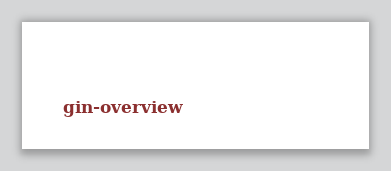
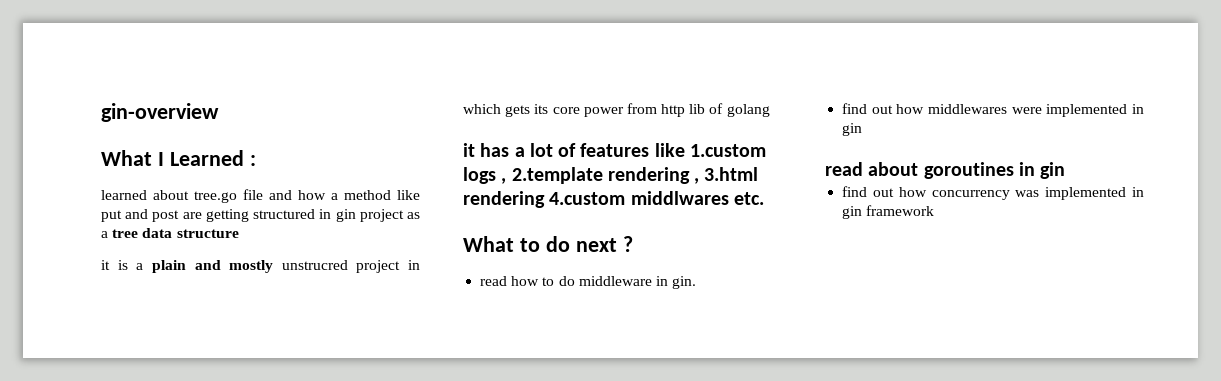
(183, 109) none -> [101,150,256,166] [101,189,420,203] [101,209,420,222] [101,228,239,238] [101,260,420,273] [463,103,770,117] [463,143,766,157] [463,167,759,184] [463,191,764,208] [463,236,633,252] [480,276,697,289] [842,103,1144,117] [842,123,863,136] [825,162,1066,179] [842,186,1144,200] [842,205,935,219] // What I Learned : // learned about tree.go file and how a method like put and post are getting structured in gin project as a tree data structure // it is a plain and mostly unstrucred project in which gets its core power from http lib of golang // it has a lot of features like 1.custom logs , 2.template rendering , 3.html rendering 4.custom middlwares etc. // What to do next ? // read how to do middleware in gin. // find out how middlewares were implemented in gin // read about goroutines in gin // find out how concurrency was implemented in gin framework

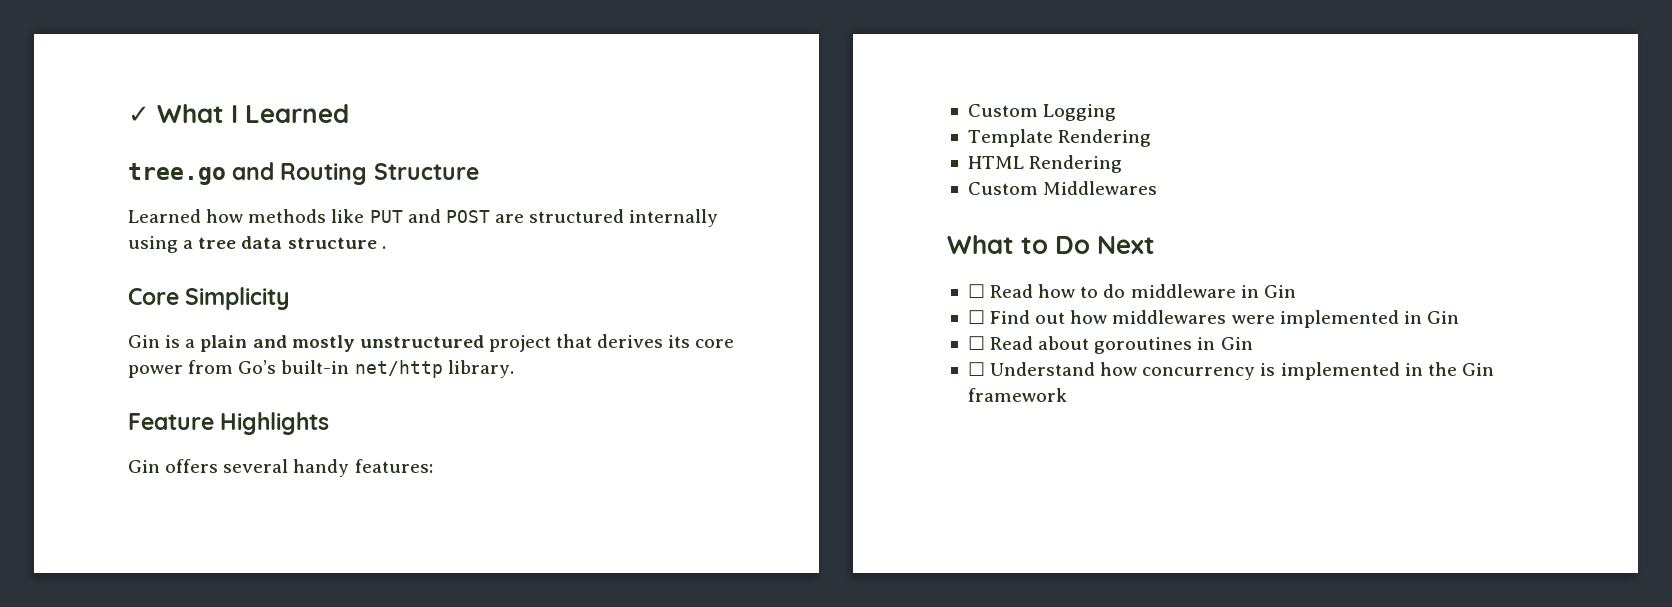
[101,103,219,122] gin-overview // -> [128,106,150,123] ✓
[249,155,256,166] [101,189,420,203] [101,209,420,222] : // learned about tree.go file and how a method like put and post are getting structured in gin project as -> [128,162,479,185] [128,209,719,227] [128,236,178,253] // tree.go and Routing Structure // Learned how methods like PUT and POST are structured internally using
[101,260,110,270] // it -> [381,246,386,249] [128,287,291,310] [128,335,160,348] . // Core Simplicity // Gin
[281,260,420,273] [463,103,770,117] [463,143,766,157] [463,167,759,184] [463,191,764,208] [463,236,633,252] [480,276,508,286] unstrucred project in which gets its core power from http lib of golang // it has a lot of features like 1.custom logs , 2.template rendering , 3.html rendering 4.custom middlwares etc. // What to do next ? // read -> [359,334,735,352] [128,360,514,378] [128,412,330,435] [128,459,433,477] [967,104,1117,121] [967,129,1152,147] [967,155,1123,173] [967,181,1158,195] [947,235,1156,254] [967,284,1034,298] unstructured project that derives its core power from Go’s built-in net/http library. // Feature Highlights // Gin offers several handy features: // Custom Logging // Template Rendering // HTML Rendering // Custom Middlewares // What to Do Next // ☐ Read
[672,276,697,289] [842,103,868,114] gin. // find -> [1263,285,1296,298] [967,310,1031,324] Gin // ☐ Find
[842,123,863,136] [825,162,1066,179] [842,186,894,197] gin // read about goroutines in gin // find out -> [1426,311,1459,324] [967,336,1253,354] [967,362,1096,376] Gin // ☐ Read about goroutines in Gin // ☐ Understand
[1015,187,1144,200] [842,206,863,219] was implemented in gin -> [1260,362,1494,380] is implemented in the Gin

